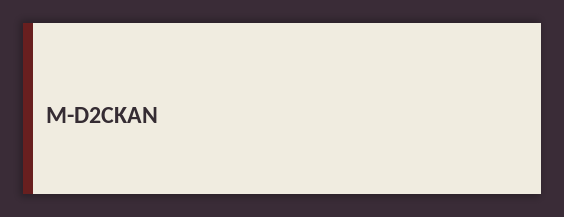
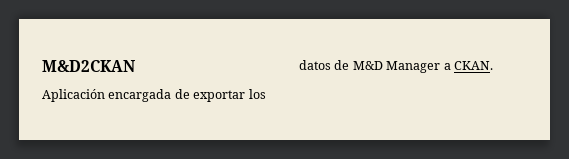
[46,107,158,123] M-D2CKAN -> [42,60,135,72] [42,89,266,102] [299,60,493,73] M&D2CKAN // Aplicación encargada de exportar los datos de M&D Manager a CKAN.

